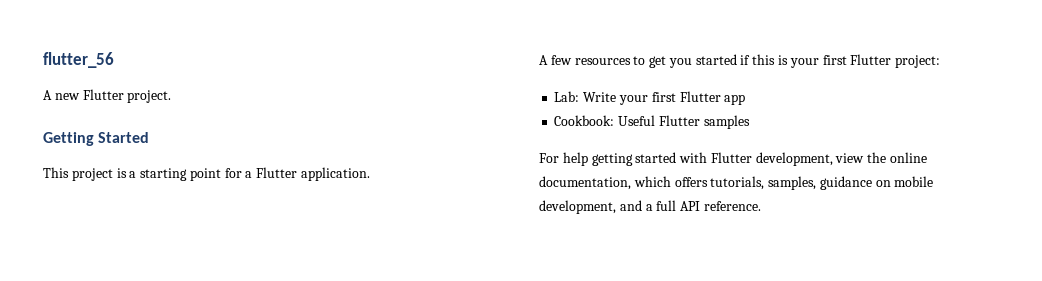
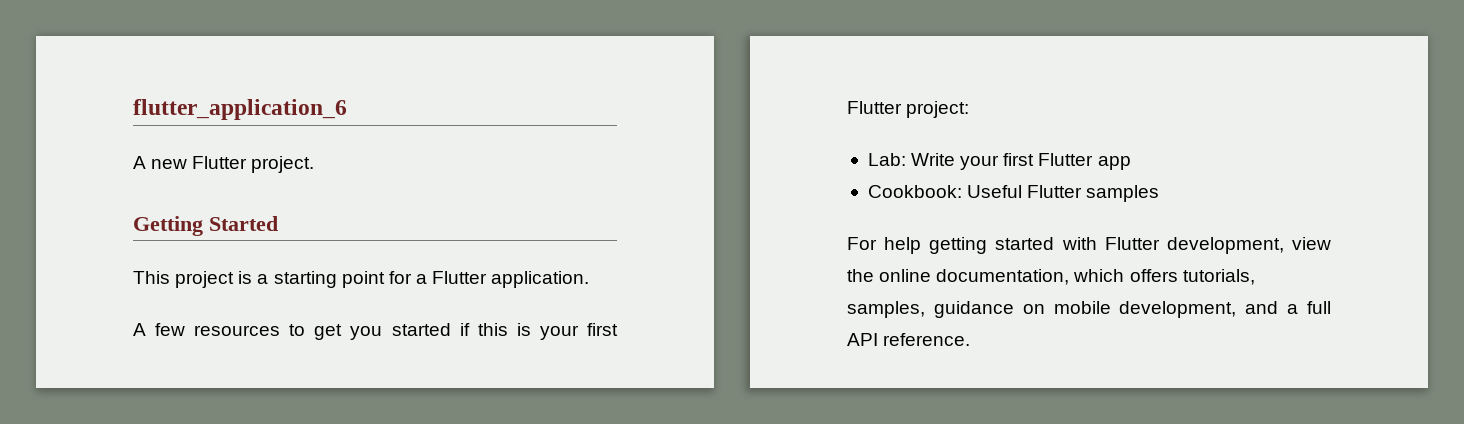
[43,52,114,68] flutter_56 -> [133,99,347,120] flutter_application_6

